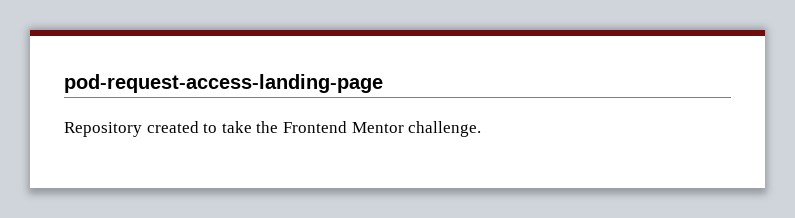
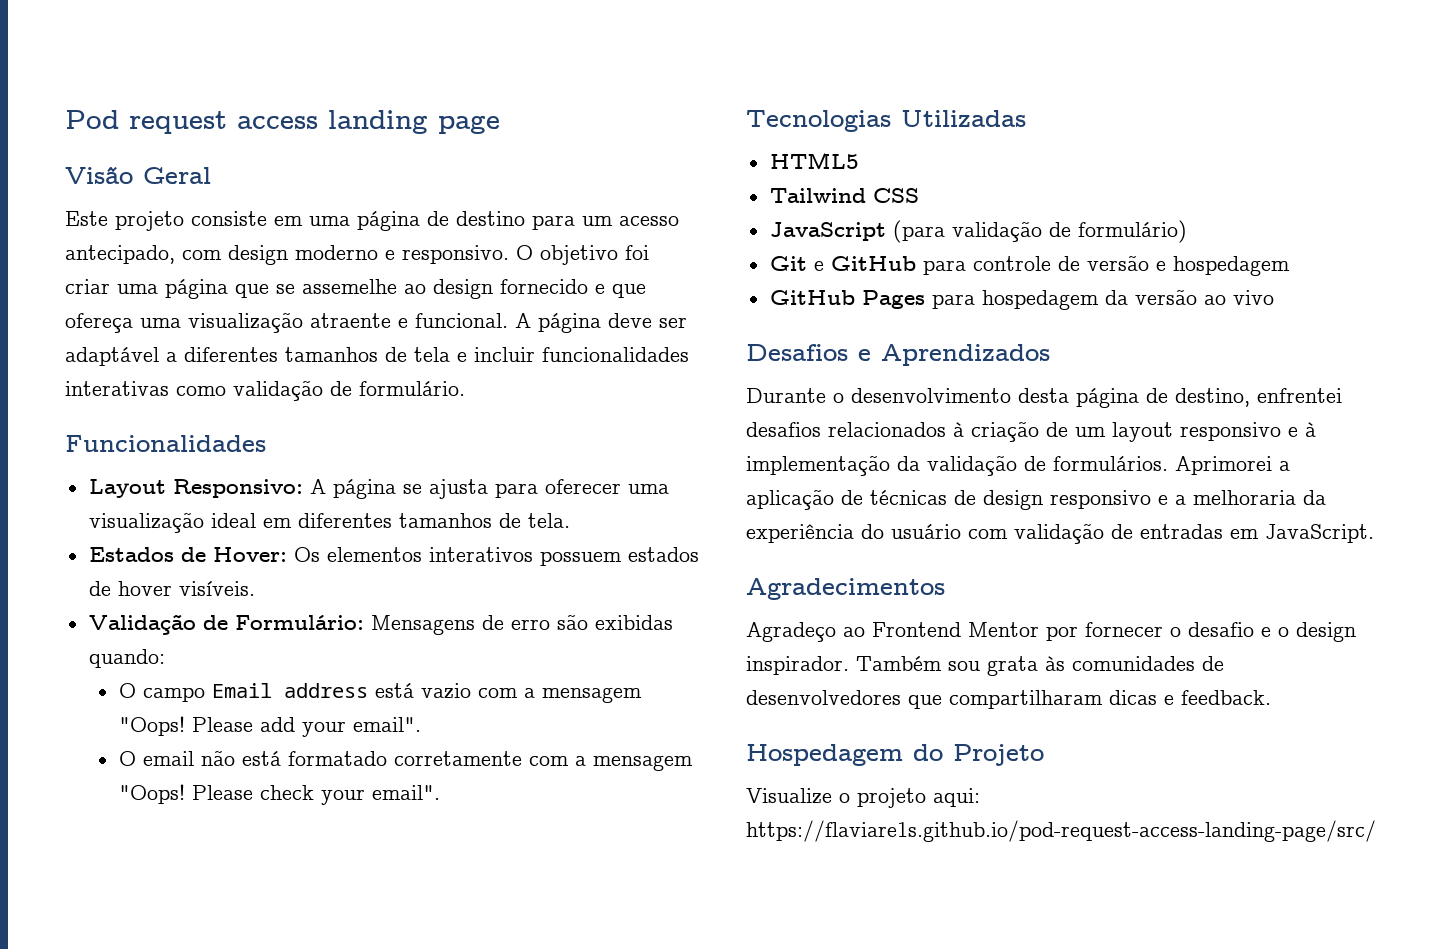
[64,74,383,93] [64,121,482,137] pod-request-access-landing-page // Repository created to take the Frontend Mentor challenge. -> [65,110,500,134] [65,166,211,184] [65,211,679,231] [65,245,649,265] [65,279,646,299] [65,312,687,333] [65,347,689,366] [65,380,465,401] [65,435,266,452] [88,479,669,499] [88,512,570,533] [88,547,699,566] [88,581,255,596] [88,614,673,635] [88,649,165,668] [118,683,642,703] [118,716,421,737] [118,750,693,771] [118,784,440,805] [746,110,1026,132] [769,152,859,169] [769,188,919,203] [769,220,1187,243] [769,255,1290,276] [769,289,1274,310] [746,344,1050,366] [746,388,1342,408] [746,421,1316,442] [746,455,1290,476] [746,489,1326,510] [746,523,1374,544] [746,578,945,600] [746,622,1356,642] [746,656,1224,676] [746,690,1271,709] [746,744,1044,766] [746,788,980,808] [746,820,1376,842] Pod request access landing page // Visão Geral // Este projeto consiste em uma página de destino para um acesso antecipado, com design moderno e responsivo. O objetivo foi criar uma página que se assemelhe ao design fornecido e que ofereça uma visualização atraente e funcional. A página deve ser adaptável a diferentes tamanhos de tela e incluir funcionalidades interativas como validação de formulário. // Funcionalidades // Layout Responsivo: A página se ajusta para oferecer uma visualização ideal em diferentes tamanhos de tela. // Estados de Hover: Os elementos interativos possuem estados de hover visíveis. // Validação de Formulário: Mensagens de erro são exibidas quando: // O campo Email address está vazio com a mensagem "Oops! Please add your email". // O email não está formatado corretamente com a mensagem "Oops! Please check your email". // Tecnologias Utilizadas // HTML5 // Tailwind CSS // JavaScript (para validação de formulário) // Git e GitHub para controle de versão e hospedagem // GitHub Pages para hospedagem da versão ao vivo // Desafios e Aprendizados // Durante o desenvolvimento desta página de destino, enfrentei desafios relacionados à criação de um layout responsivo e à implementação da validação de formulários. Aprimorei a aplicação de técnicas de design responsivo e a melhoraria da experiência do usuário com validação de entradas em JavaScript. // Agradecimentos // Agradeço ao Frontend Mentor por fornecer o desafio e o design inspirador. Também sou grata às comunidades de desenvolvedores que compartilharam dicas e feedback. // Hospedagem do Projeto // Visualize o projeto aqui: https://flaviare1s.github.io/pod-request-access-landing-page/src/

